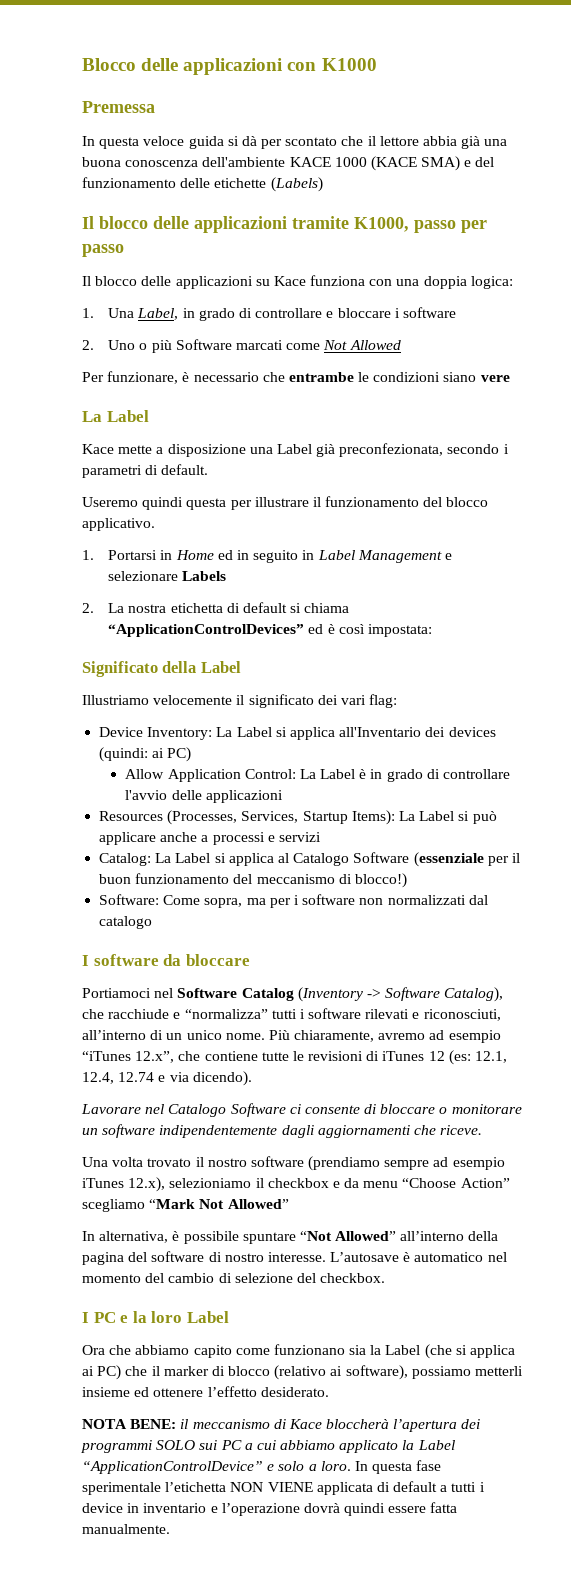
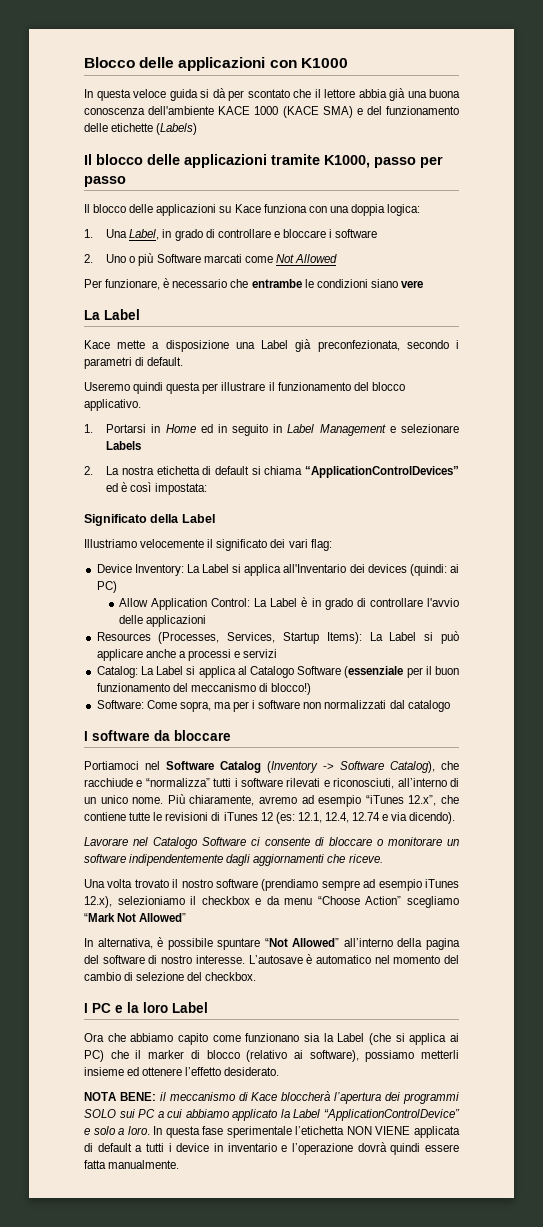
[82,101,155,113] // Premessa -> (348, 63) none

